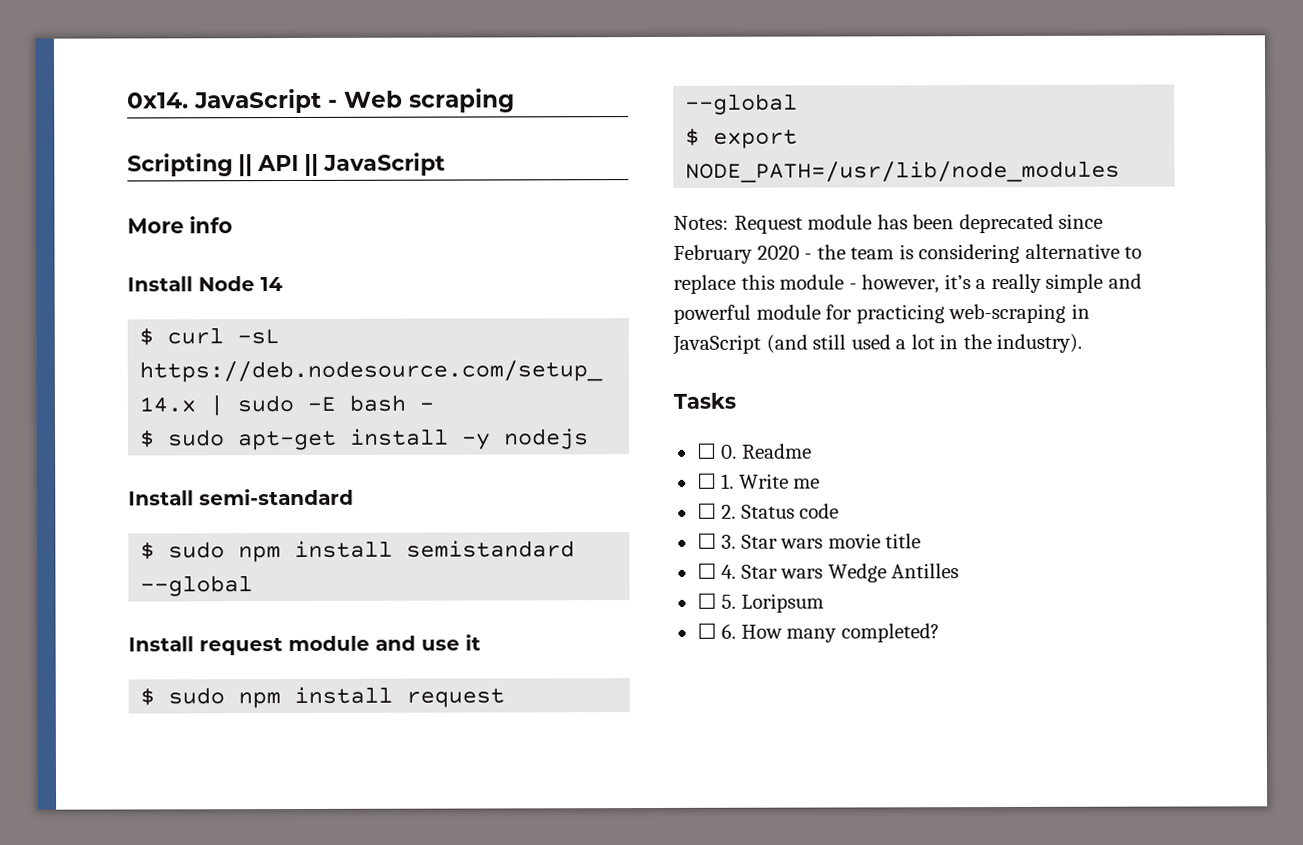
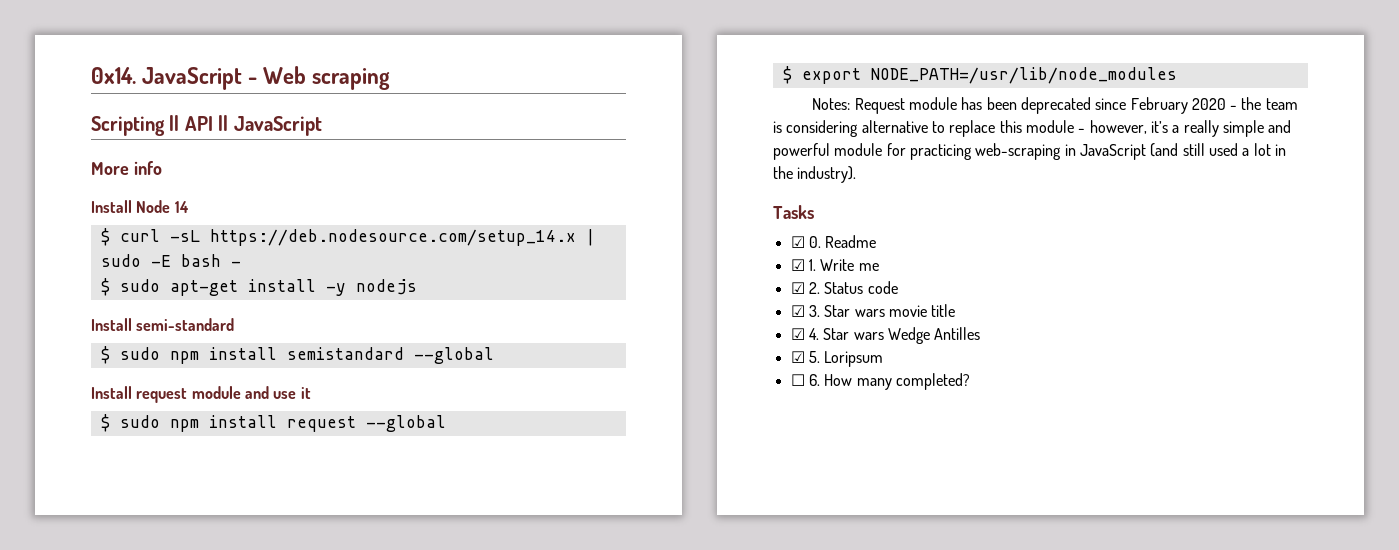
[696,442,717,459] ☐ -> [790,236,805,248] ☑
[696,472,717,489] ☐ -> [790,259,805,271] ☑
[696,502,717,519] ☐ -> [790,282,805,294] ☑
[696,532,717,549] ☐ -> [790,305,805,317] ☑
[696,562,717,579] ☐ -> [790,328,805,340] ☑
[696,592,717,609] ☐ -> [790,351,805,363] ☑

